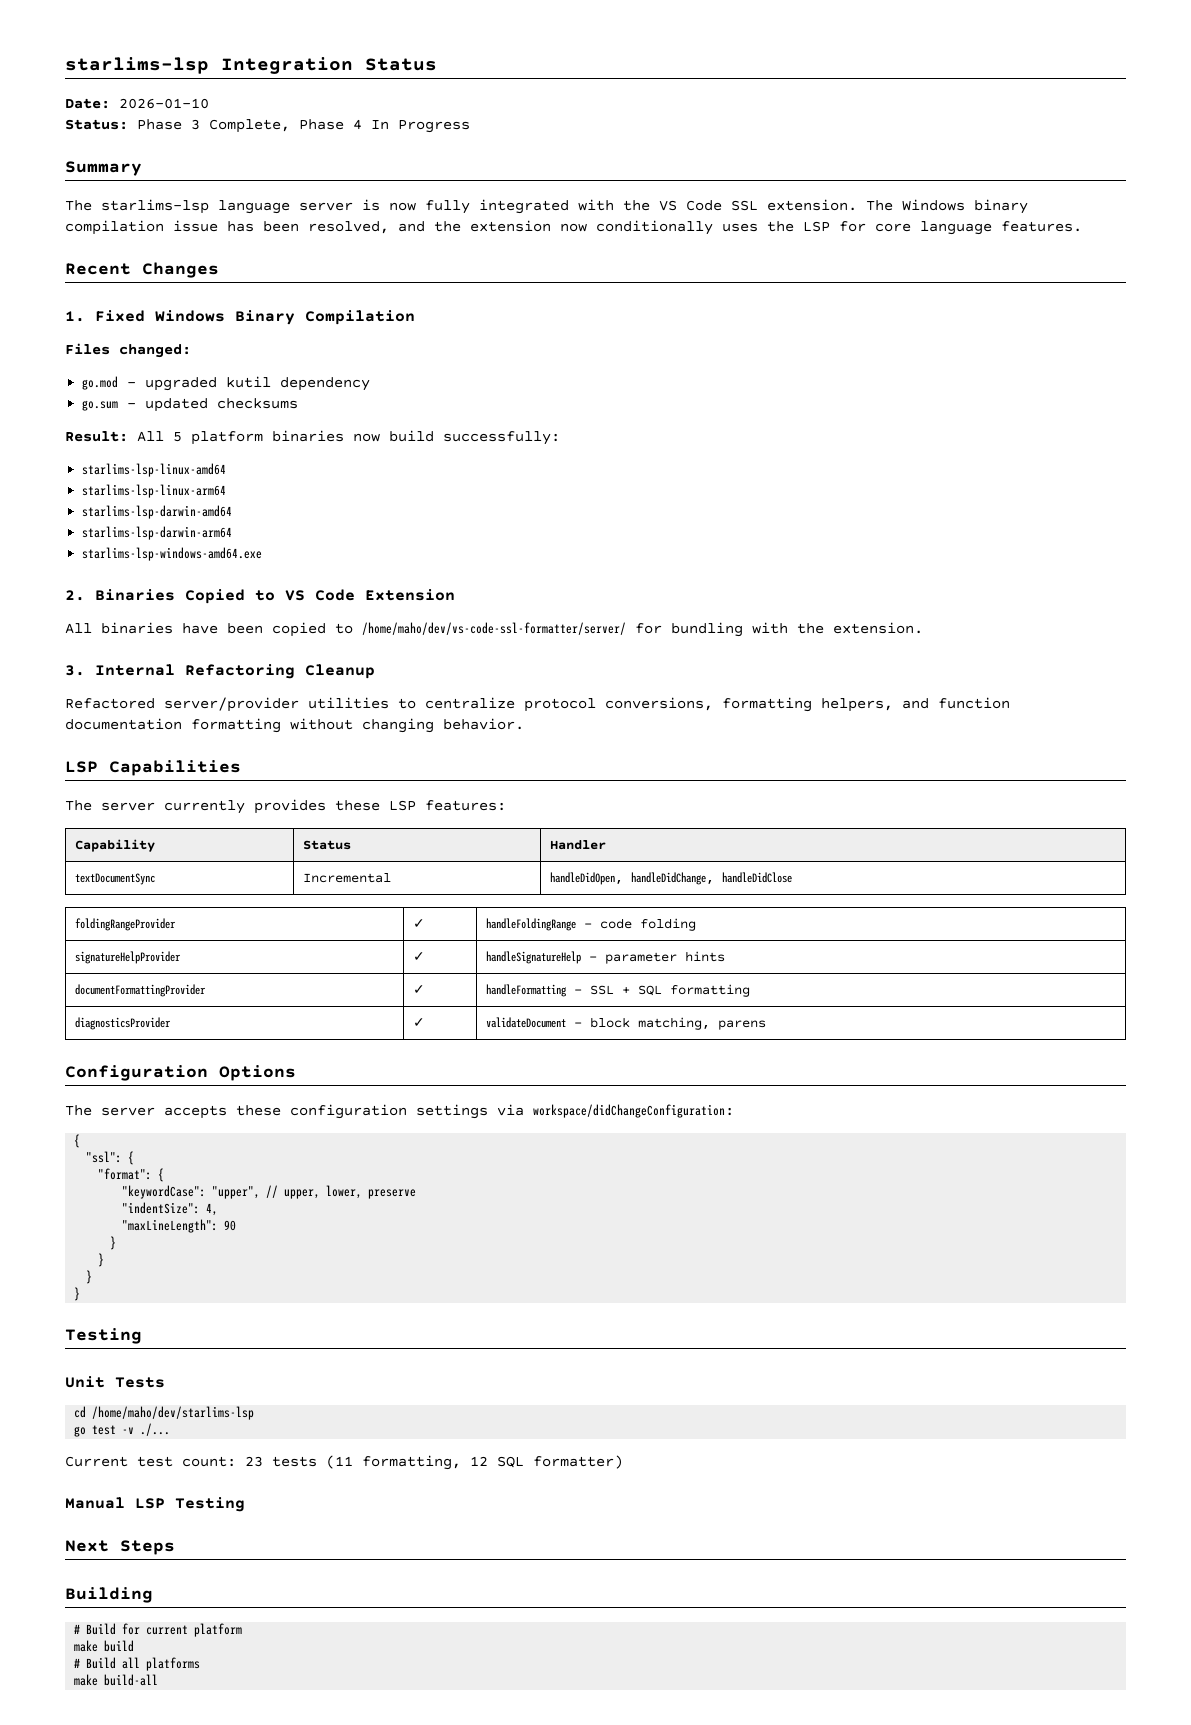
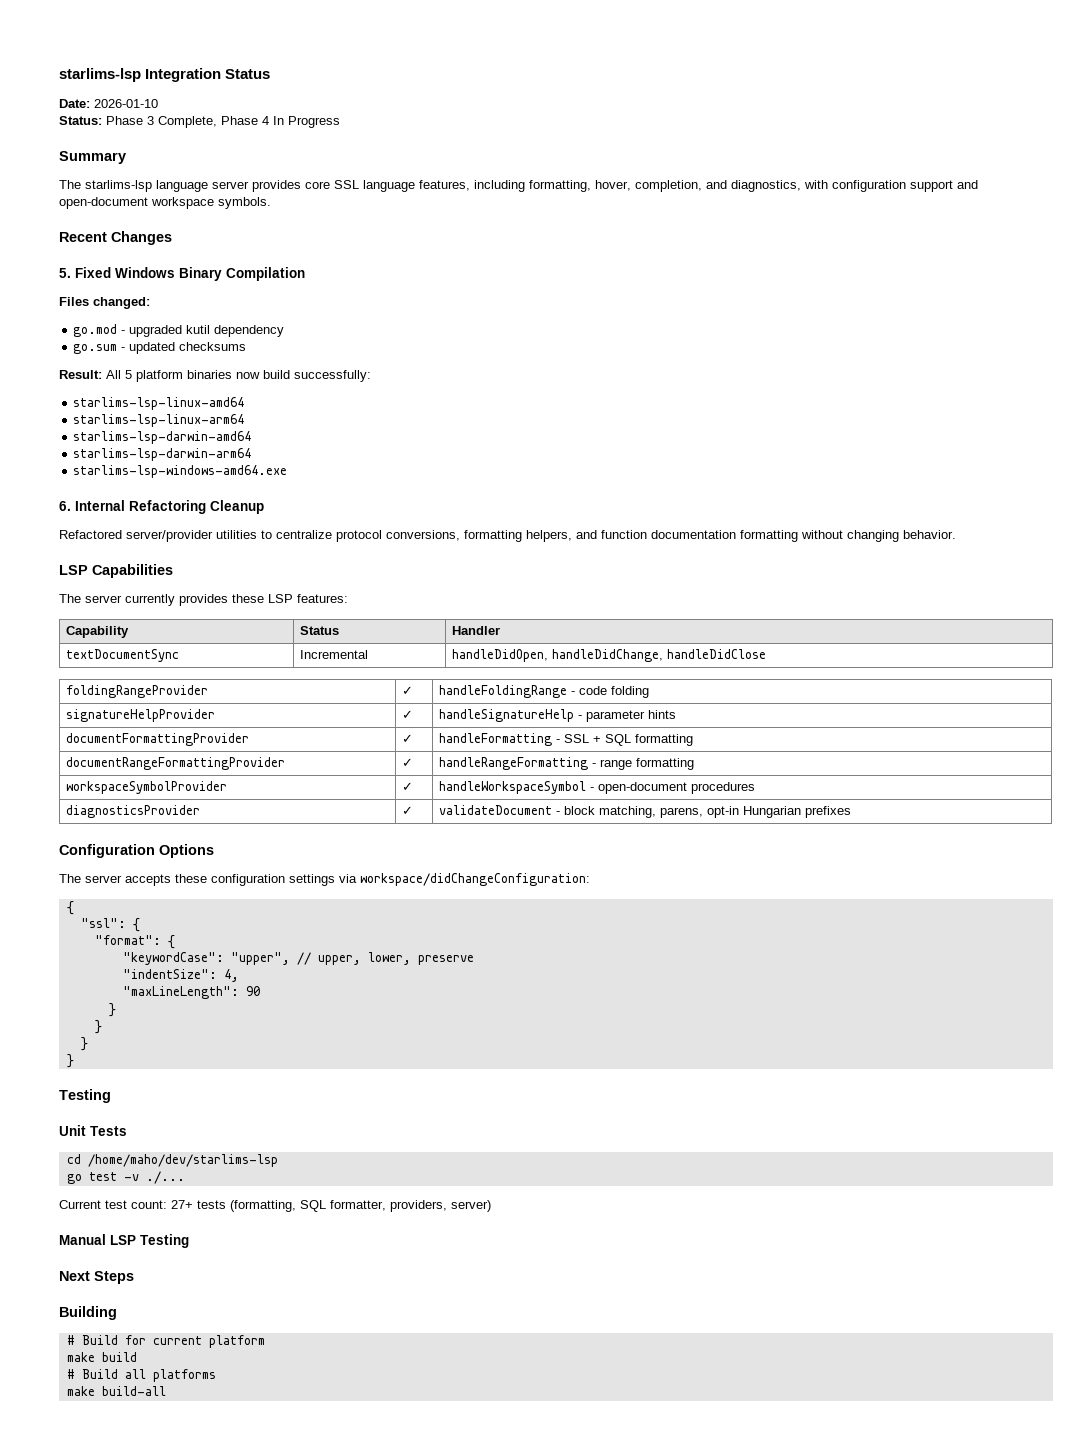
[362,199,1028,214] [65,220,1082,235] is now fully integrated with the VS Code SSL extension. The Windows binary compilation issue has been resolved, and the extension now conditionally uses the LSP for core language features. -> [252,180,978,192] [59,197,271,209] provides core SSL language features, including formatting, hover, completion, and diagnostics, with configuration support and open-document workspace symbols.
[65,311,85,322] 1. -> [59,268,71,278] 5.
[65,589,455,604] [65,622,923,637] [65,665,85,676] 2. Binaries Copied to VS Code Extension // All binaries have been copied to /home/maho/dev/vs-code-ssl-formatter/server/ for bundling with the extension. // 3. -> [59,501,71,511] 6.
(750, 990) none -> [65,757,285,770] [401,758,413,767] [438,757,694,770] [65,781,227,794] [401,782,413,791] [438,781,755,794] // documentRangeFormattingProvider | ✓ | handleRangeFormatting - range formatting // workspaceSymbolProvider | ✓ | handleWorkspaceSymbol - open-document procedures
[717,1020,766,1030] parens -> [659,806,851,818] parens, opt-in Hungarian prefixes
[245,1455,623,1470] 23 tests (11 formatting, 12 SQL formatter) -> [171,1200,491,1212] 27+ tests (formatting, SQL formatter, providers, server)

